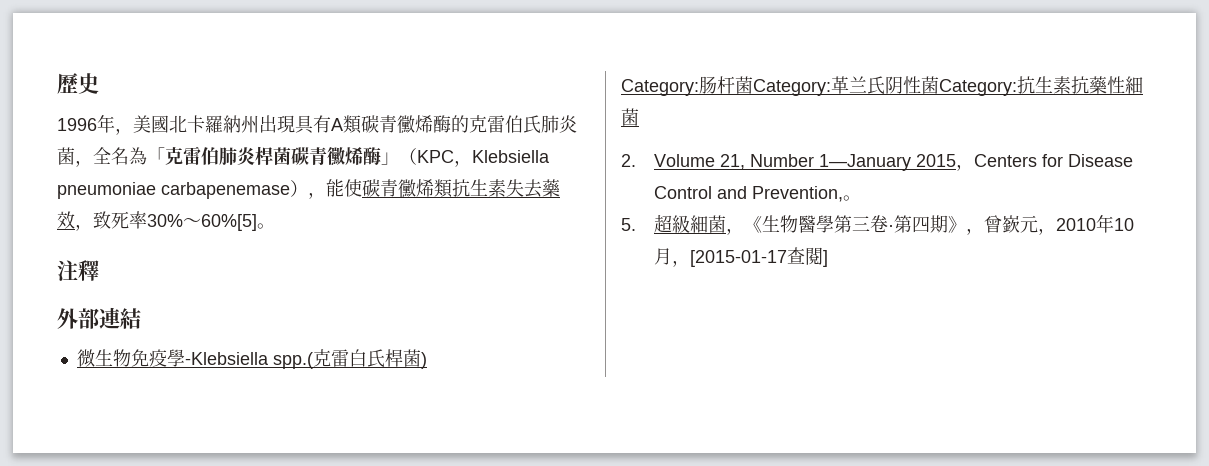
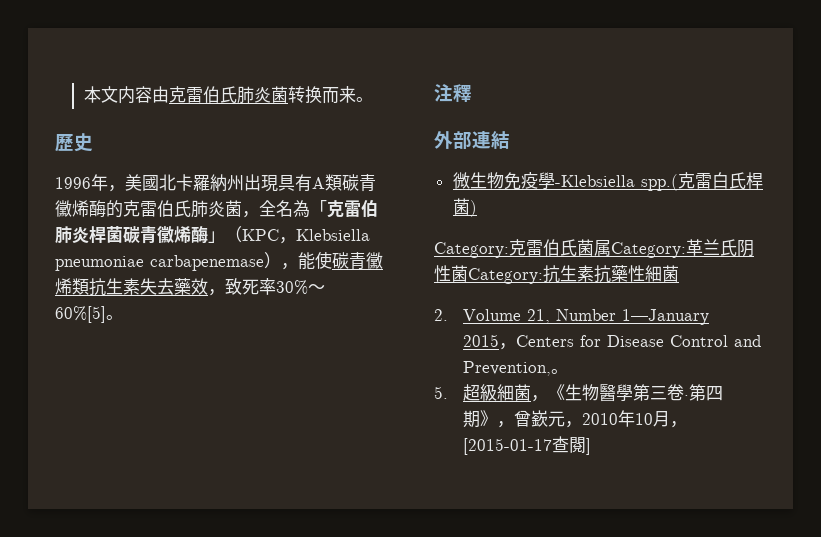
(57, 83) none -> [83,86,373,104] 本文内容由克雷伯氏肺炎菌转换而来。 //
[699,76,753,94] 肠杆菌 -> [509,239,611,256] 克雷伯氏菌属

